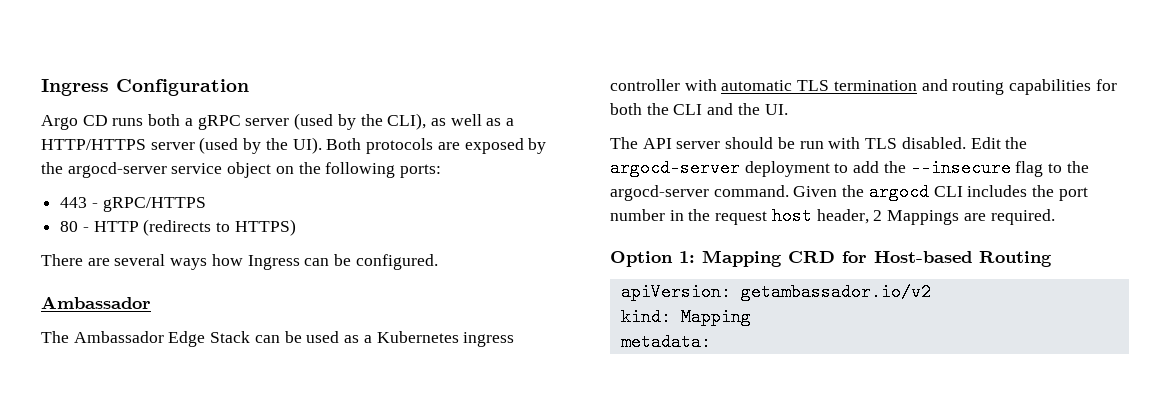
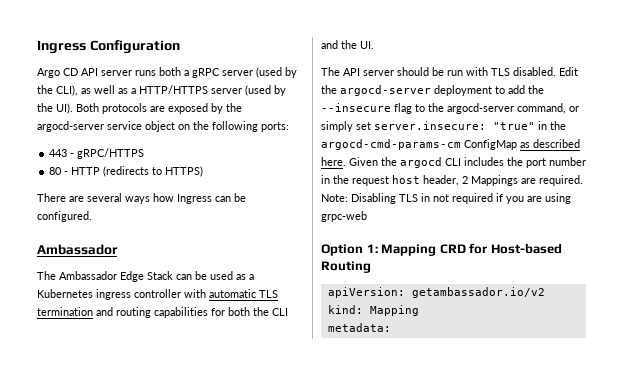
(108, 120) none -> [81,68,132,76] API server
[713,185,789,197] command. -> [517,103,579,114] [321,121,566,132] [321,139,580,150] [321,157,346,166] command, or simply set server.insecure: "true" in the argocd-cmd-params-cm ConfigMap as described here.
(1055, 217) none -> [321,193,571,204] [321,211,367,222] Note: Disabling TLS in not required if you are using grpc-web

